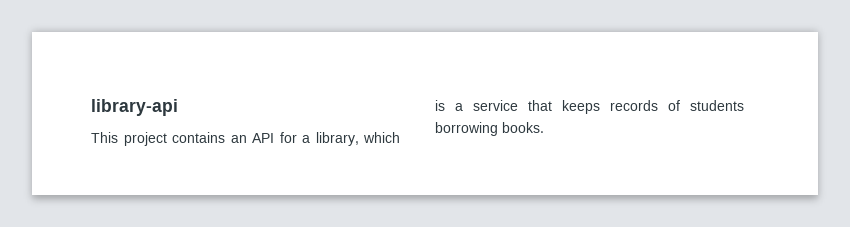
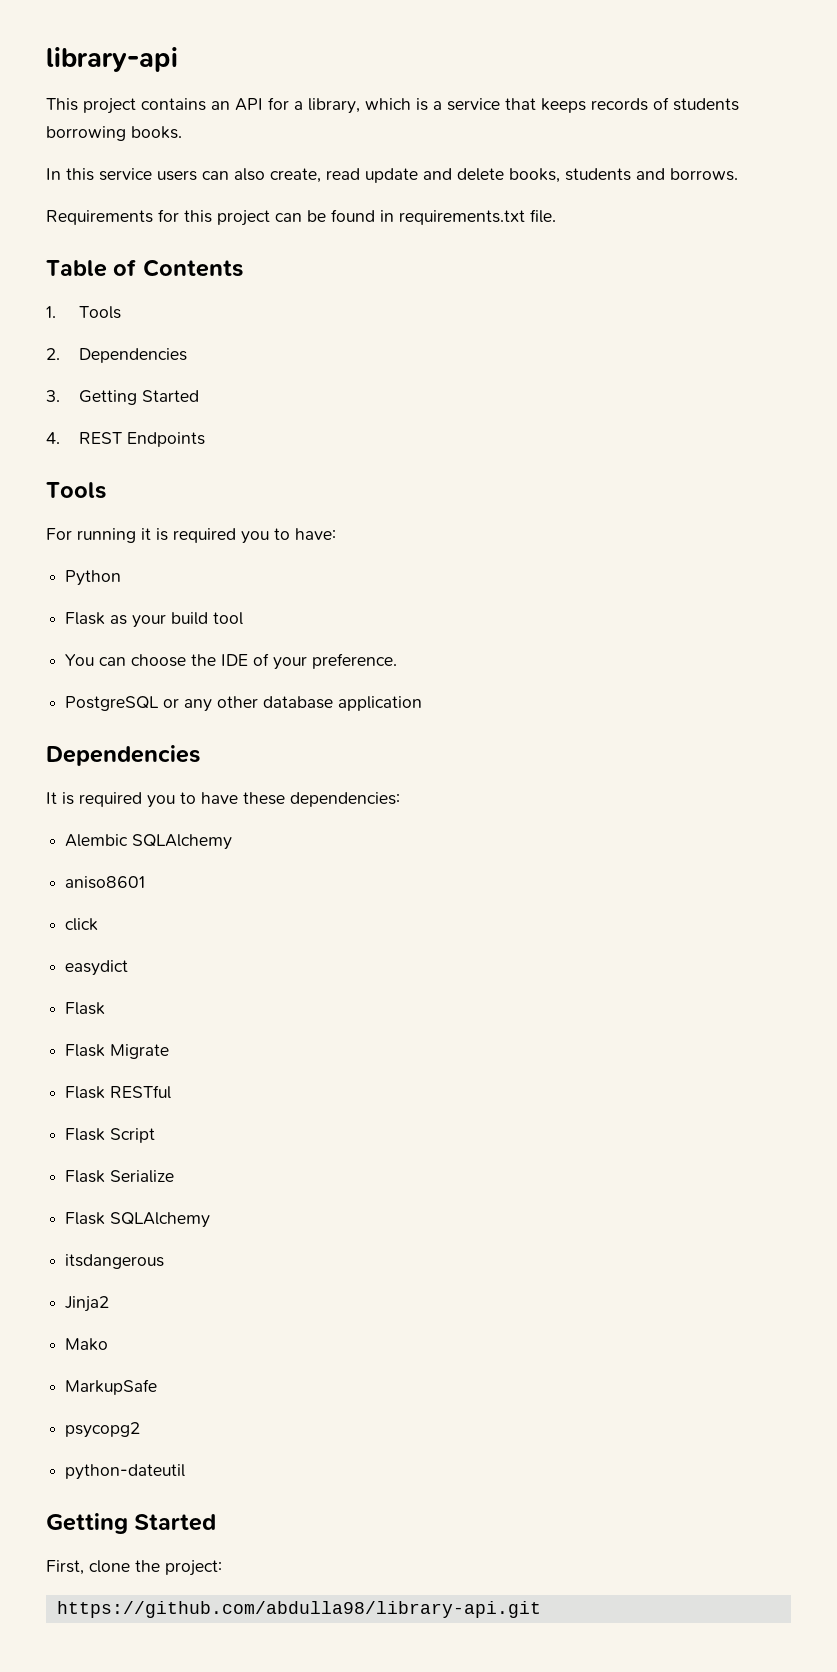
(544, 127) none -> [46,168,738,183] [46,209,556,226] [46,259,243,277] [46,306,122,319] [46,348,188,363] [46,390,200,405] [46,432,206,447] [46,482,106,499] [46,528,336,544] [65,570,122,586] [65,612,244,628] [65,653,398,670] [65,696,423,712] [46,745,200,766] [46,792,400,808] [65,834,233,850] [65,876,146,889] [65,918,99,931] [65,960,129,976] [65,1002,106,1015] [65,1044,170,1059] [65,1085,172,1099] [65,1128,156,1143] [65,1170,175,1183] [65,1212,211,1228] [65,1254,165,1269] [65,1296,110,1312] [65,1338,109,1351] [65,1379,158,1395] [65,1422,141,1438] [65,1464,186,1480] [46,1513,217,1534] [46,1560,222,1576] [56,1601,541,1618] // In this service users can also create, read update and delete books, students and borrows. // Requirements for this project can be found in requirements.txt file. // Table of Contents // 1. Tools // 2. Dependencies // 3. Getting Started // 4. REST Endpoints // Tools // For running it is required you to have: // Python // Flask as your build tool // You can choose the IDE of your preference. // PostgreSQL or any other database application // Dependencies // It is required you to have these dependencies: // Alembic SQLAlchemy // aniso8601 // click // easydict // Flask // Flask Migrate // Flask RESTful // Flask Script // Flask Serialize // Flask SQLAlchemy // itsdangerous // Jinja2 // Mako // MarkupSafe // psycopg2 // python-dateutil // Getting Started // First, clone the project: // https://github.com/abdulla98/library-api.git

